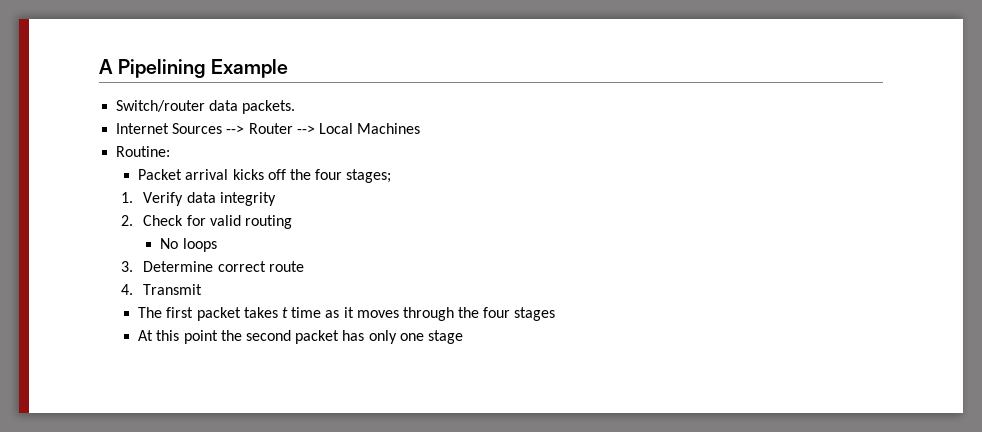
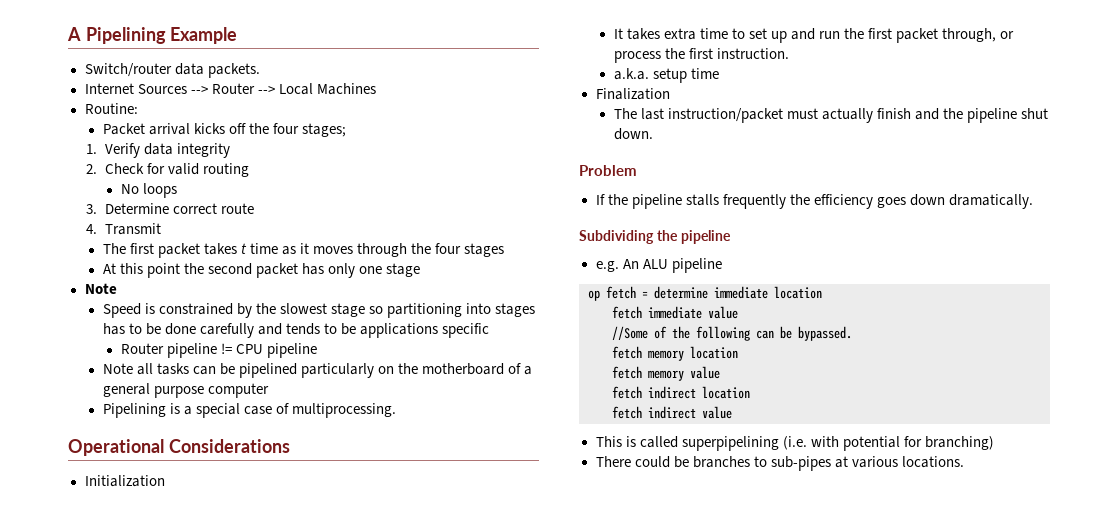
(463, 337) none -> [84,283,117,294] [102,303,536,318] [102,323,490,338] [120,343,318,358] [102,363,533,378] [102,383,269,398] [102,403,397,418] [68,439,290,456] [84,475,165,487] [613,28,1015,43] [613,48,789,63] [613,68,719,83] [595,88,670,100] [613,108,1049,123] [613,128,653,140] [579,165,637,176] [595,194,1033,209] [579,230,731,244] [595,258,722,273] [588,286,822,301] [612,306,738,319] [612,326,852,341] [612,346,738,361] [612,366,720,381] [612,386,750,399] [612,406,732,419] [595,436,994,451] [595,456,964,471] // Note // Speed is constrained by the slowest stage so partitioning into stages has to be done carefully and tends to be applications specific // Router pipeline != CPU pipeline // Note all tasks can be pipelined particularly on the motherboard of a general purpose computer // Pipelining is a special case of multiprocessing. // Operational Considerations // Initialization // It takes extra time to set up and run the first packet through, or process the first instruction. // a.k.a. setup time // Finalization // The last instruction/packet must actually finish and the pipeline shut down. // Problem // If the pipeline stalls frequently the efficiency goes down dramatically. // Subdividing the pipeline // e.g. An ALU pipeline // op fetch = determine immediate location // fetch immediate value // //Some of the following can be bypassed. // fetch memory location // fetch memory value // fetch indirect location // fetch indirect value // This is called superpipelining (i.e. with potential for branching) // There could be branches to sub-pipes at various locations.

